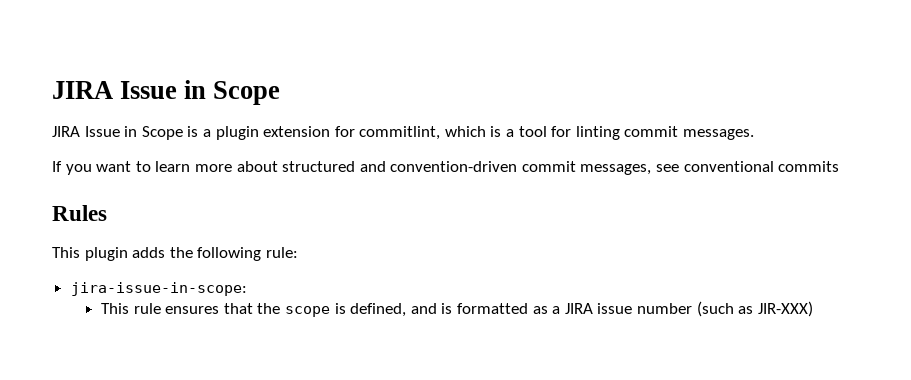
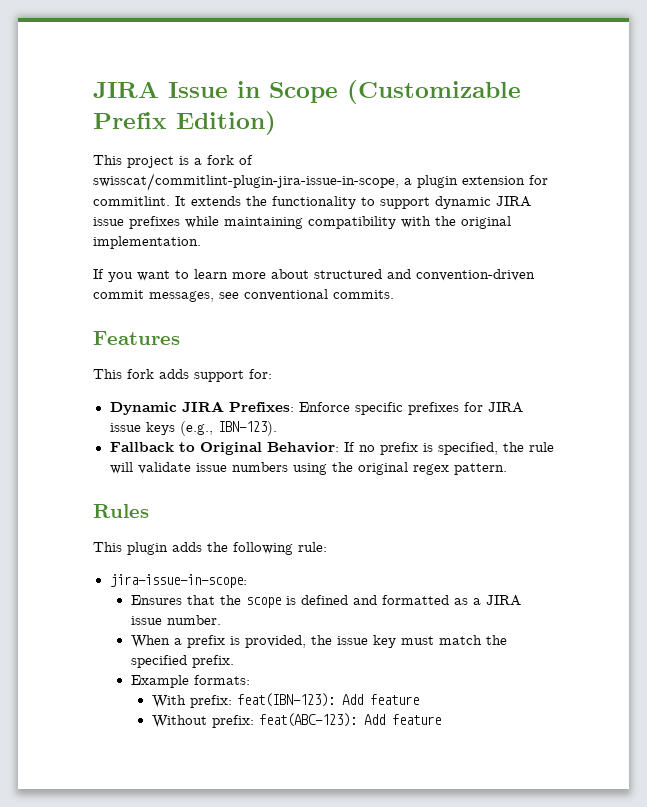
[52,80,281,105] [52,126,755,140] JIRA Issue in Scope // JIRA Issue in Scope is a plugin extension for commitlint, which is a tool for linting commit messages. -> [93,80,521,104] [93,111,276,135] [93,155,253,168] [93,173,548,191] [93,196,531,209] [93,216,511,229] [93,236,201,249] JIRA Issue in Scope (Customizable Prefix Edition) // This project is a fork of swisscat/commitlint-plugin-jira-issue-in-scope, a plugin extension for commitlint. It extends the functionality to support dynamic JIRA issue prefixes while maintaining compatibility with the original implementation.
[778,161,840,172] commits -> [333,290,394,299] [93,331,180,345] [93,369,272,382] [109,401,523,415] [109,421,277,436] [109,442,554,455] [109,462,507,475] commits. // Features // This fork adds support for: // Dynamic JIRA Prefixes: Enforce specific prefixes for JIRA issue keys (e.g., IBN-123). // Fallback to Original Behavior: If no prefix is specified, the rule will validate issue numbers using the original regex pattern.
[101,303,220,314] This rule ensures -> [130,595,182,605] Ensures
[350,303,453,317] defined, and is -> [300,595,377,605] defined and
[636,301,813,317] number (such as JIR-XXX) -> [166,615,221,625] [130,635,507,648] [130,655,234,668] [130,675,250,688] [151,693,419,708] [151,713,441,728] number. // When a prefix is provided, the issue key must match the specified prefix. // Example formats: // With prefix: feat(IBN-123): Add feature // Without prefix: feat(ABC-123): Add feature

